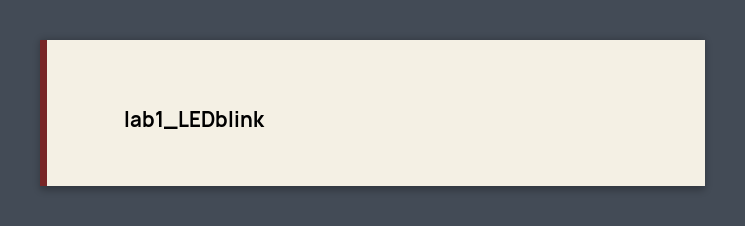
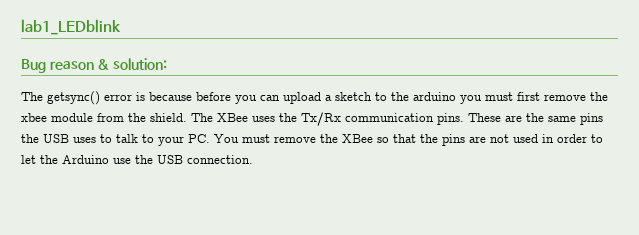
(265, 120) none -> [21,58,167,73] [21,91,608,105] [21,112,603,126] [21,134,603,146] [21,155,253,164] // Bug reason & solution: // The getsync() error is because before you can upload a sketch to the arduino you must first remove the xbee module from the shield. The XBee uses the Tx/Rx communication pins. These are the same pins the USB uses to talk to your PC. You must remove the XBee so that the pins are not used in order to let the Arduino use the USB connection.

